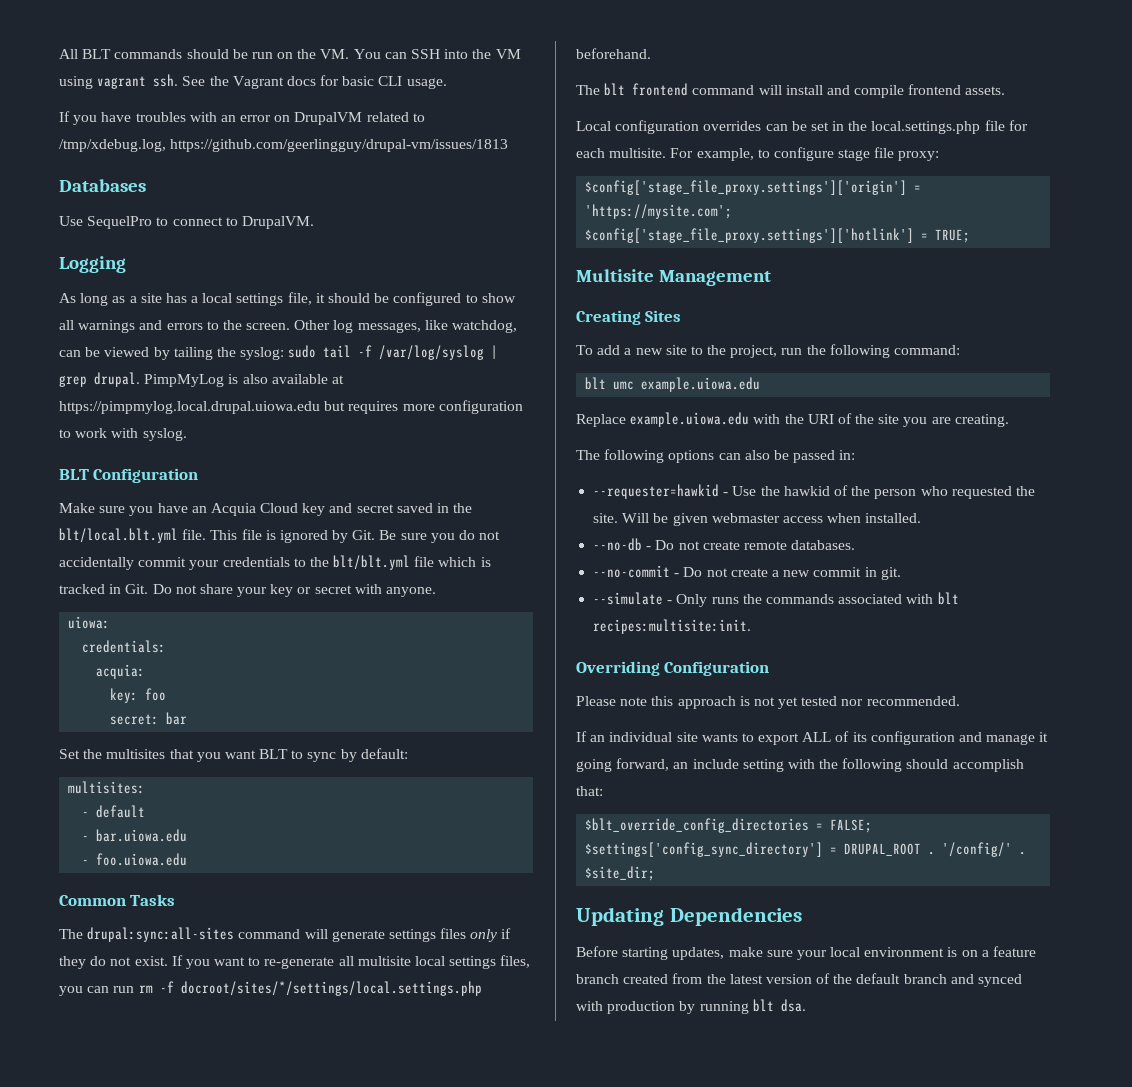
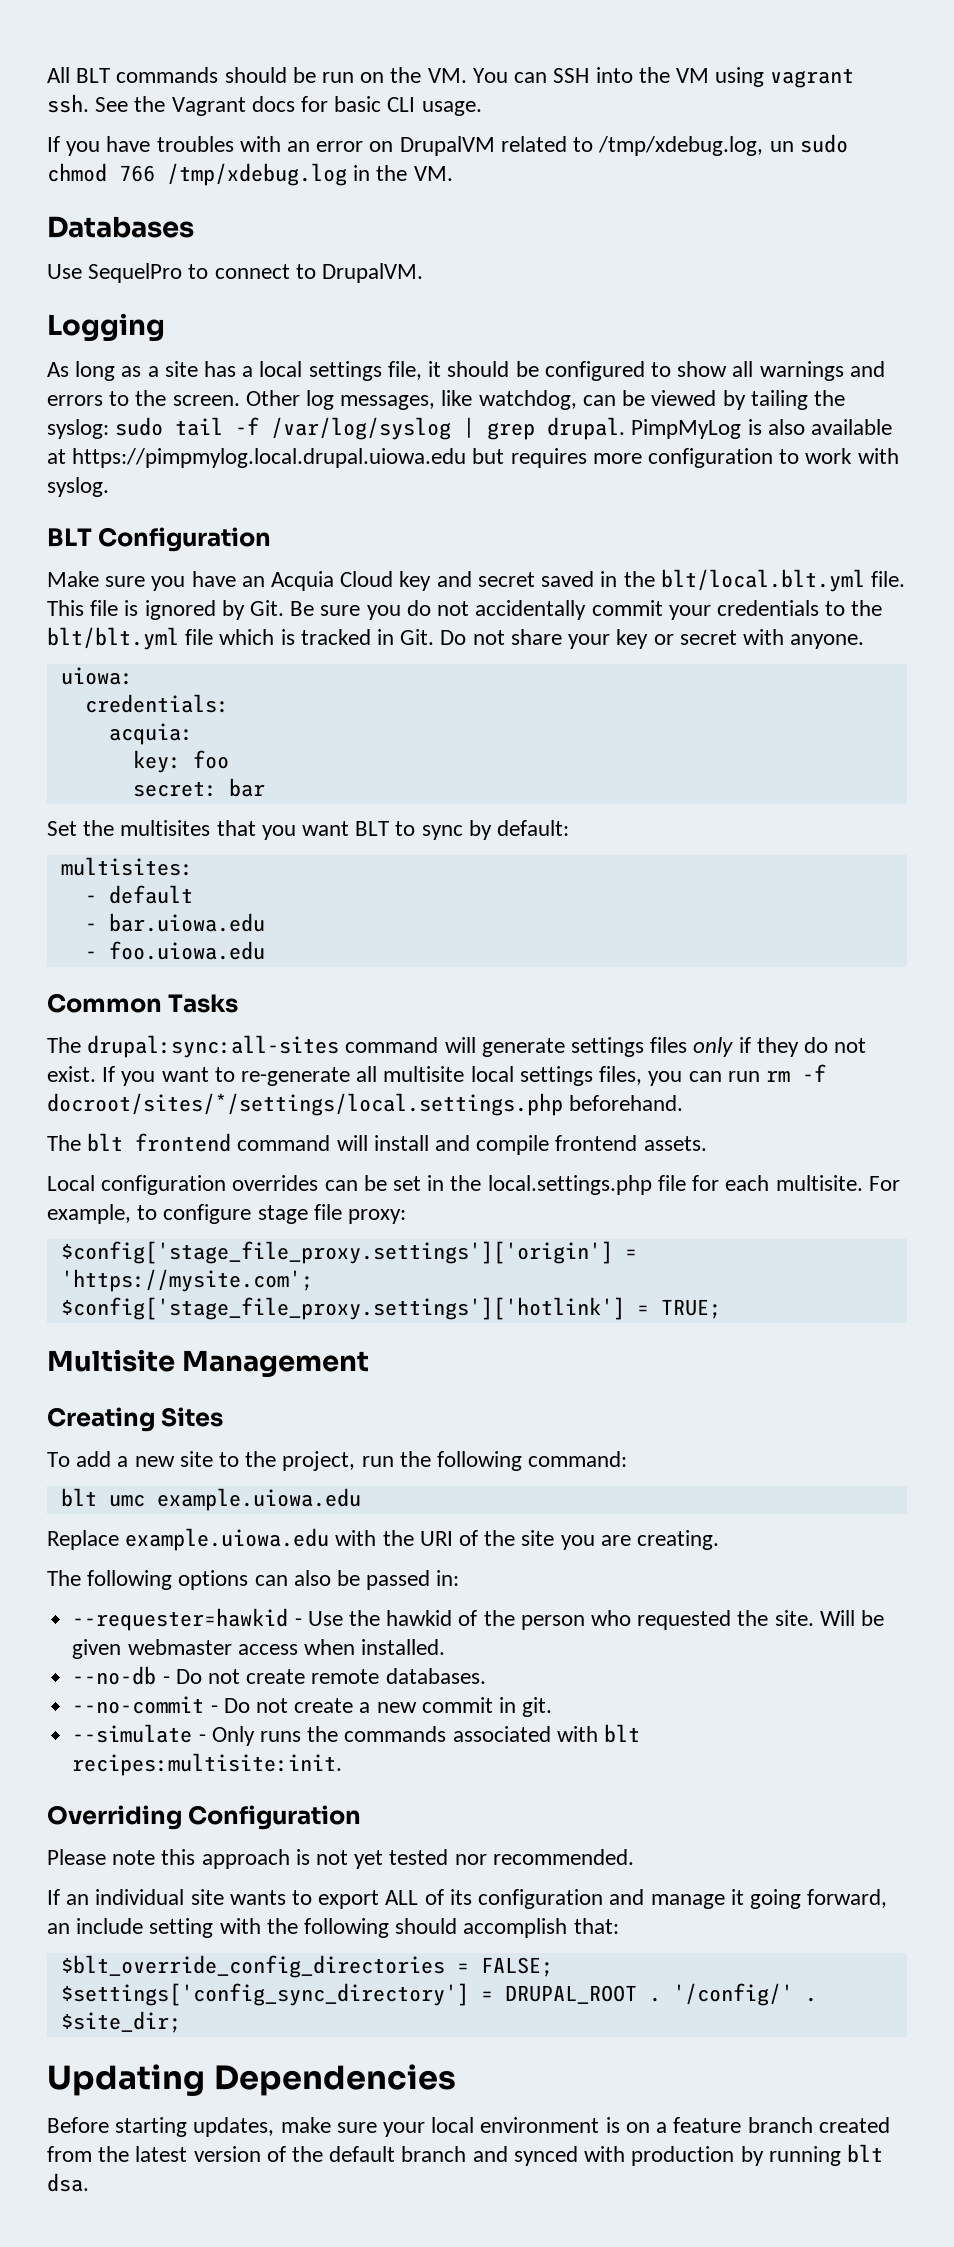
[170,139,509,152] https://github.com/geerlingguy/drupal-vm/issues/1813 -> [769,134,848,153] [47,163,453,186] un sudo chmod 766 /tmp/xdebug.log in the VM.

